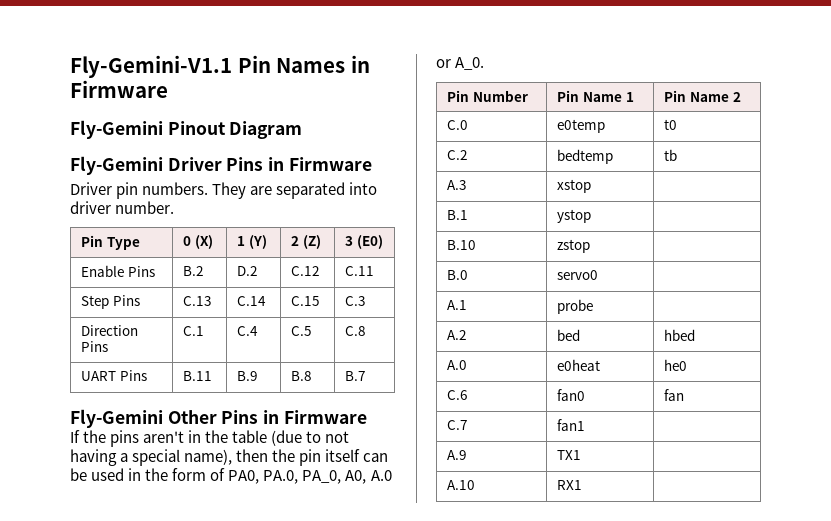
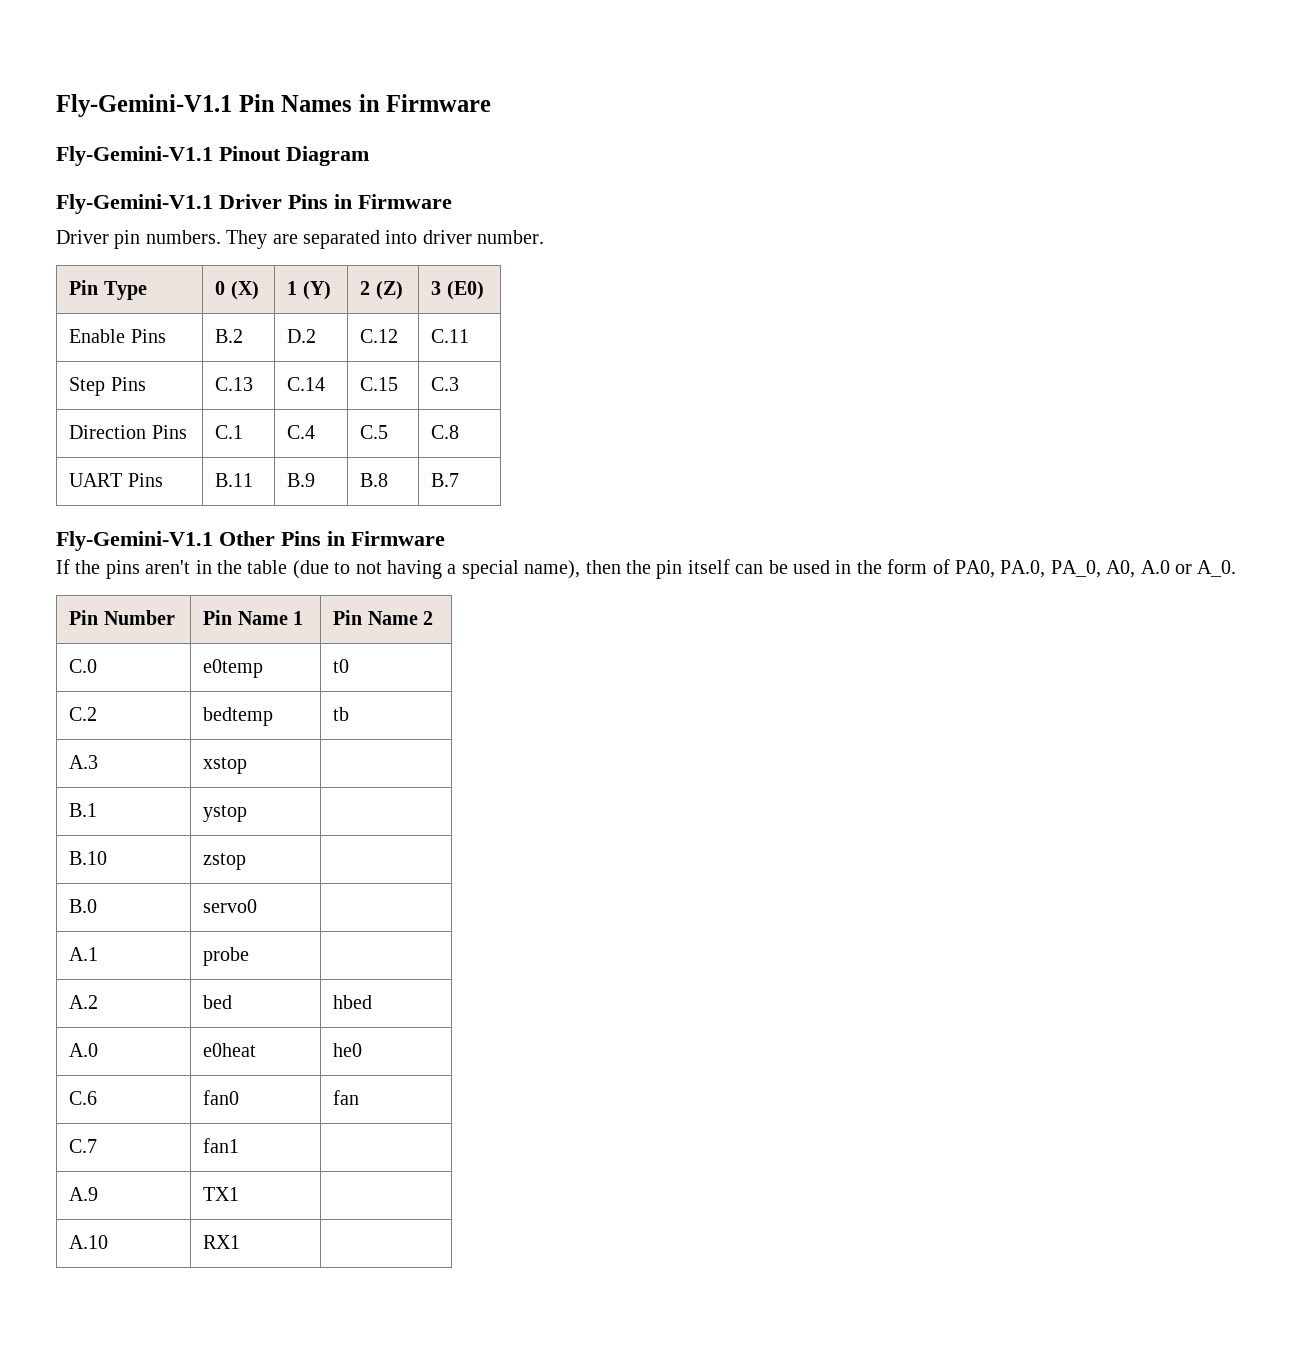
[70,120,163,139] Fly-Gemini -> [56,146,213,166] Fly-Gemini-V1.1
[70,156,163,175] Fly-Gemini -> [56,194,213,214] Fly-Gemini-V1.1
[70,409,163,428] Fly-Gemini -> [56,531,213,551] Fly-Gemini-V1.1

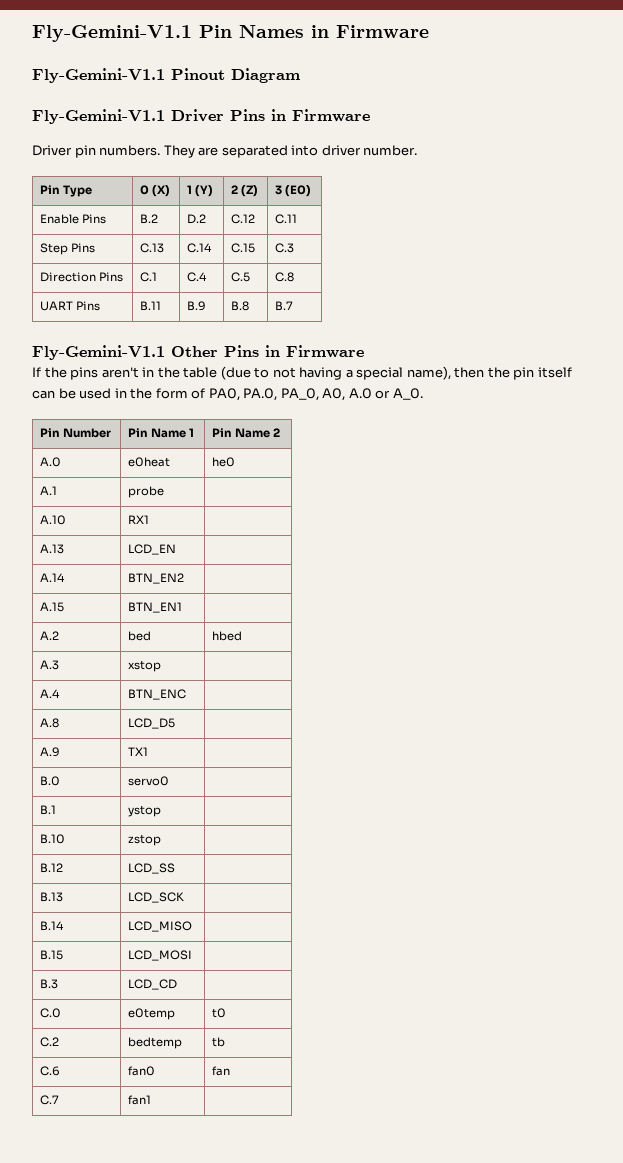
(434, 618) none -> [39,457,61,467] [127,457,170,467] [211,457,235,467] [39,486,57,495] [127,486,164,498] [39,515,66,525] [127,515,149,524] [39,544,64,554] [127,544,176,555] [39,573,65,582] [127,573,184,584] [39,602,64,612] [127,602,182,613] [39,631,59,640] [127,631,151,641] [211,631,242,641] [39,660,59,670] [127,661,161,672] [39,689,60,698] [127,689,186,700] [39,718,59,728] [127,718,175,729] [39,747,60,757] [127,747,148,756] [39,776,60,786] [127,776,169,786] [39,805,56,815] [127,806,161,817] [39,834,65,844] [127,835,161,846] [39,863,63,873] [127,863,175,874] [39,892,63,902] [127,892,184,903] [39,921,64,931] [127,921,192,932] [39,950,63,960] [127,950,192,961] [39,979,58,989] [127,979,177,990] // A.0 | e0heat | he0 // A.1 | probe | // A.10 | RX1 | // A.13 | LCD_EN | // A.14 | BTN_EN2 | // A.15 | BTN_EN1 | // A.2 | bed | hbed // A.3 | xstop | // A.4 | BTN_ENC | // A.8 | LCD_D5 | // A.9 | TX1 | // B.0 | servo0 | // B.1 | ystop | // B.10 | zstop | // B.12 | LCD_SS | // B.13 | LCD_SCK | // B.14 | LCD_MISO | // B.15 | LCD_MOSI | // B.3 | LCD_CD |
[69,755,99,769] [203,757,248,774] [69,803,98,817] [203,805,248,822] [69,851,108,865] [203,853,247,870] [69,899,98,913] [203,899,258,913] [69,947,99,961] [203,947,250,966] [69,995,99,1009] [203,995,233,1009] [333,995,373,1009] [69,1043,99,1057] [203,1043,257,1057] [333,1043,363,1057] // A.3 | xstop | // B.1 | ystop | // B.10 | zstop | // B.0 | servo0 | // A.1 | probe | // A.2 | bed | hbed // A.0 | e0heat | he0 -> (225, 1042) none
[69,1187,99,1201] [203,1187,240,1201] [69,1235,109,1249] [203,1235,241,1249] // A.9 | TX1 | // A.10 | RX1 | -> (151, 1100) none

